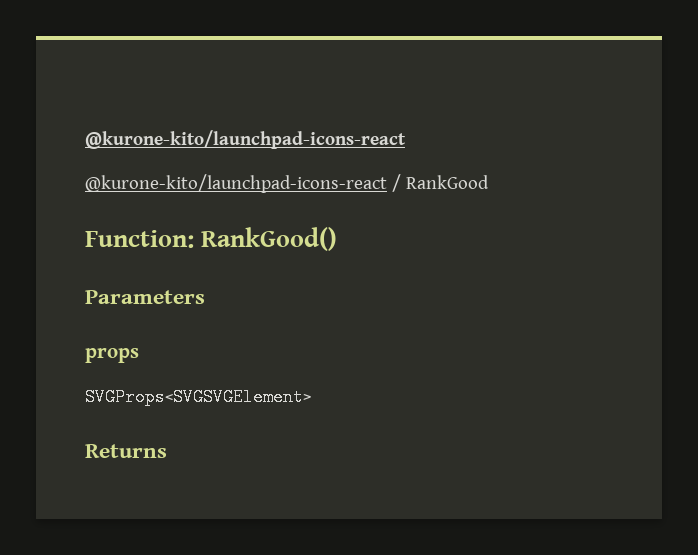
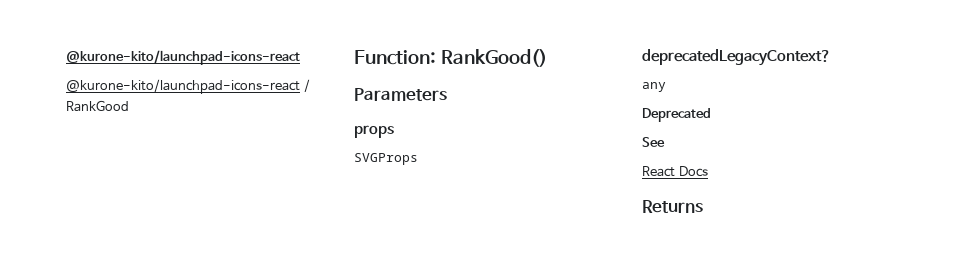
[85,388,311,406] SVGProps<SVGSVGElement> -> [354,153,418,165] [642,49,831,66] [642,82,666,92] [642,108,711,122] [642,137,665,147] [642,166,708,177] SVGProps // deprecatedLegacyContext? // any // Deprecated // See // React Docs

